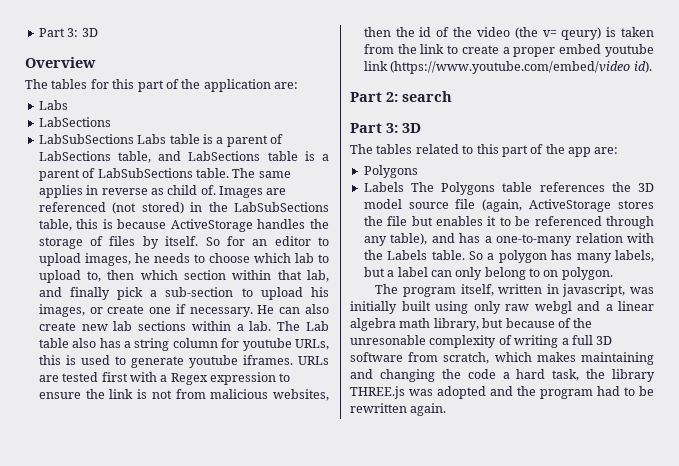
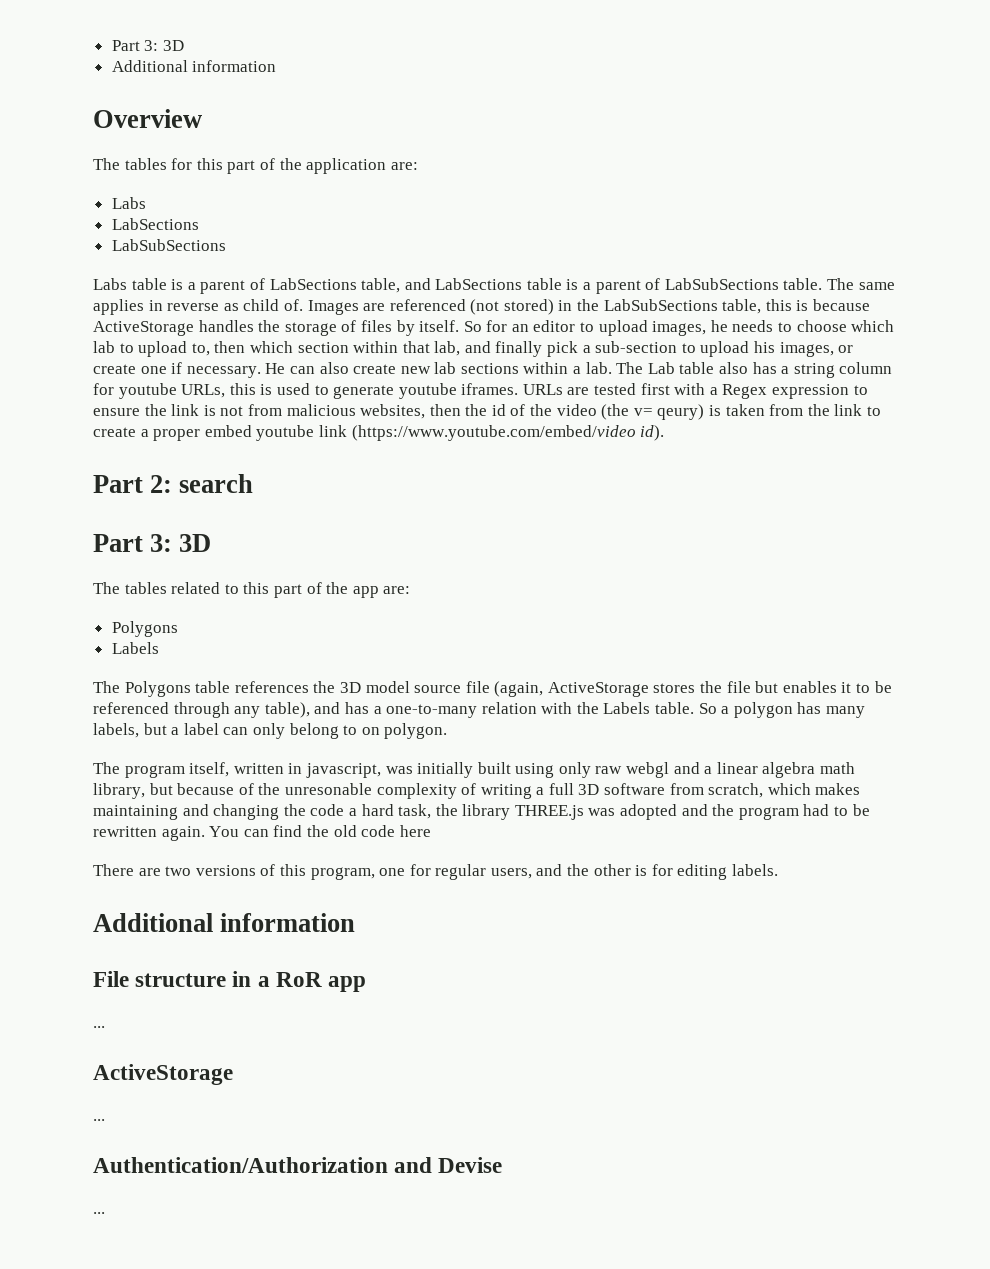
[38,28,98,37] Part 3: 3D -> [111,40,184,51] [111,60,277,72] Part 3: 3D // Additional information
(134, 139) none -> (226, 245) //
(404, 187) none -> (159, 648) //
(447, 409) none -> [209,825,431,837] [93,864,779,880] [93,913,356,932] [93,971,367,992] [93,1026,105,1028] [93,1064,233,1085] [93,1119,105,1121] [93,1157,503,1173] [93,1212,105,1214] You can find the old code here // There are two versions of this program, one for regular users, and the other is for editing labels. // Additional information // File structure in a RoR app // ... // ActiveStorage // ... // Authentication/Authorization and Devise // ...

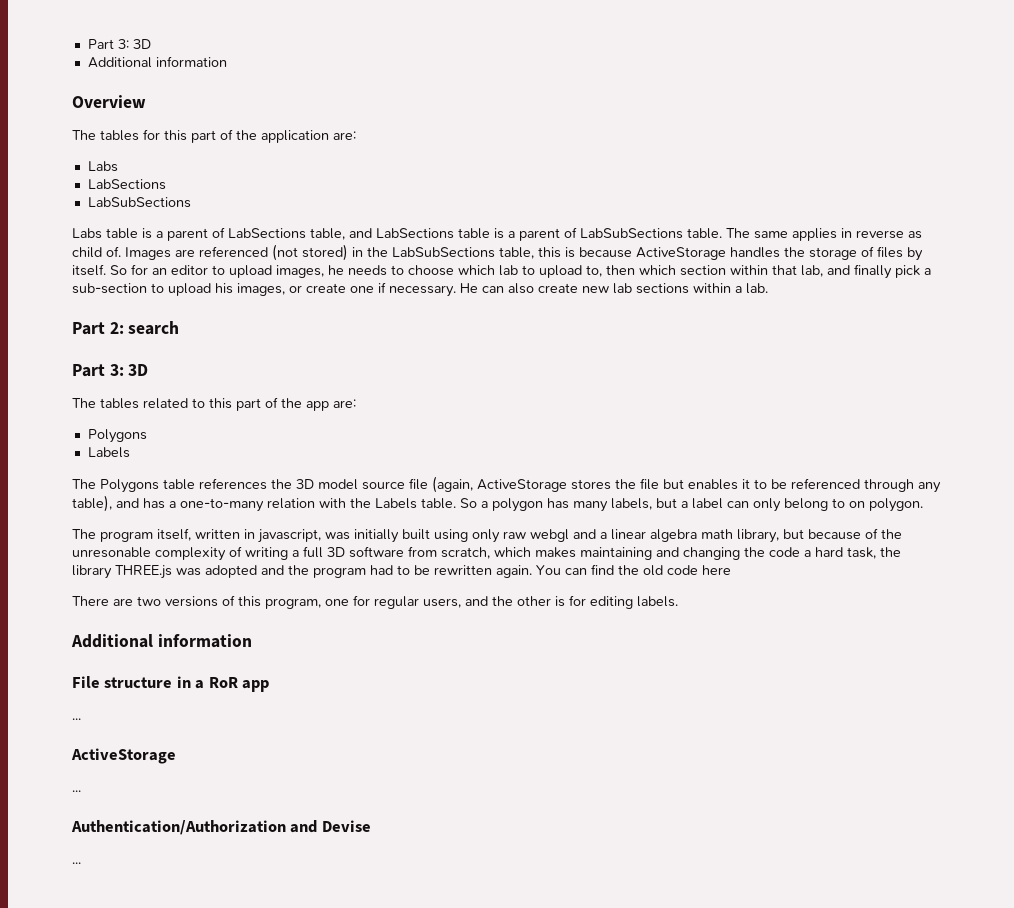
[616,362,893,378] [93,383,868,399] [93,404,881,420] [93,425,665,441] The Lab table also has a string column for youtube URLs, this is used to generate youtube iframes. URLs are tested first with a Regex expression to ensure the link is not from malicious websites, then the id of the video (the v= qeury) is taken from the link to create a proper embed youtube link (https://www.youtube.com/embed/video id). -> (768, 288) none

